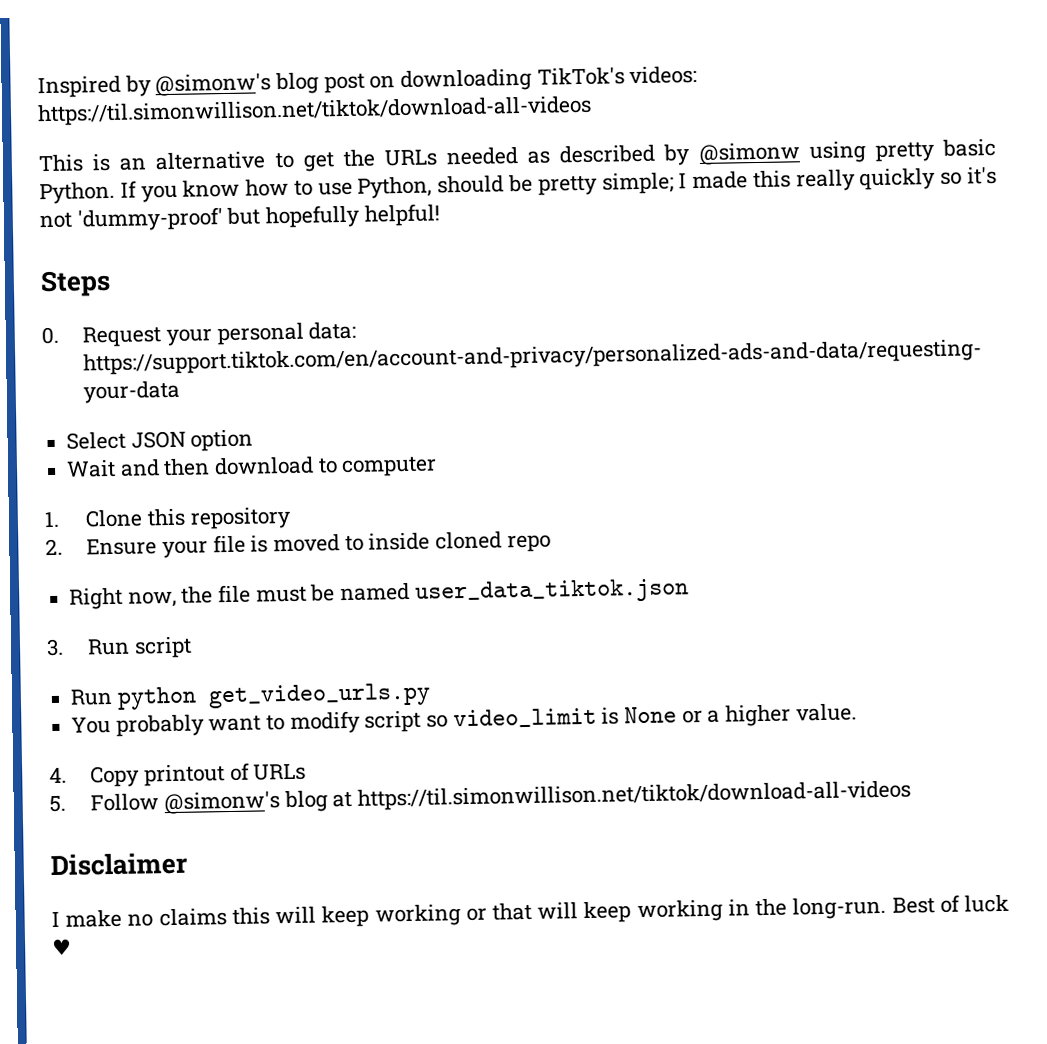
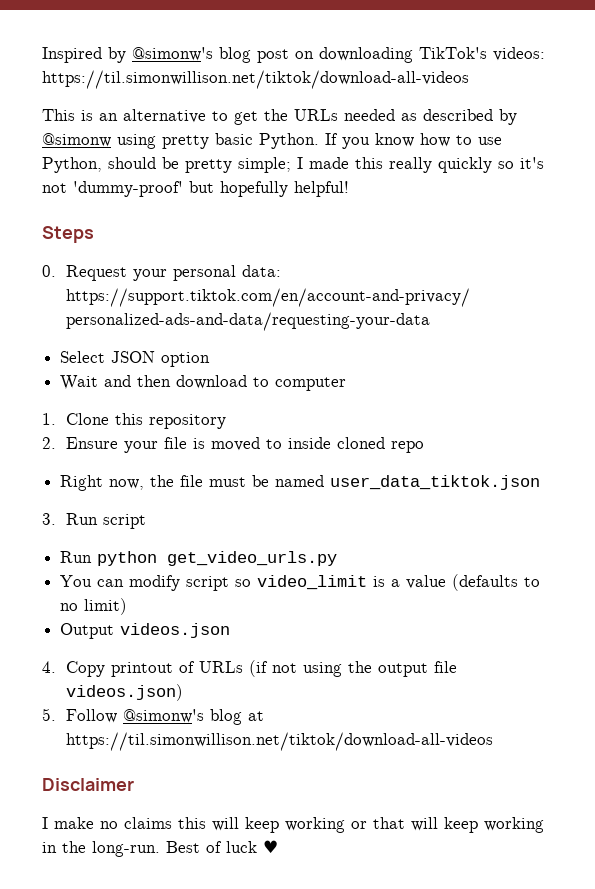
[115,714,286,737] probably want to -> [97,579,125,587] can
[624,703,857,727] None or a higher value. -> [391,574,541,591] [60,598,128,615] [60,623,231,639] a value (defaults to no limit) // Output videos.json
(307, 772) none -> [249,660,458,677] [66,684,184,701] (if not using the output file videos.json)

